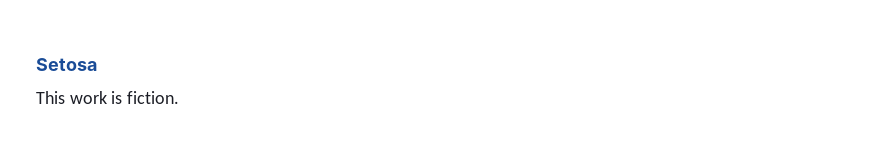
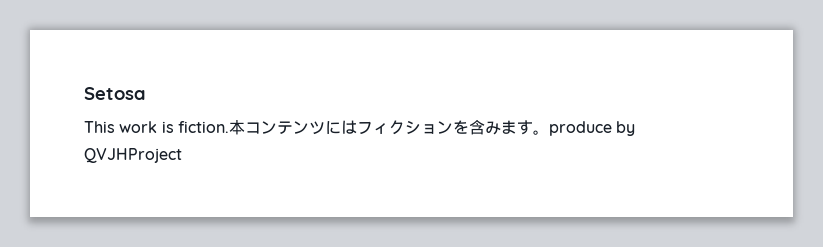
(180, 97) none -> [228,120,636,136] [84,148,182,163] 本コンテンツにはフィクションを含みます。produce by QVJHProject

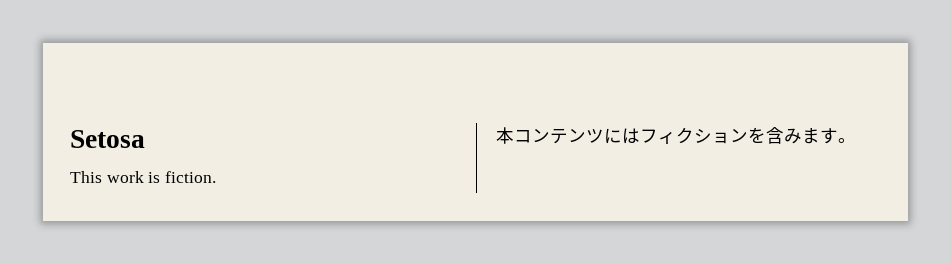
(229, 127) none -> (217, 177) //
[548,121,636,136] [84,148,182,163] produce by QVJHProject -> (856, 140) none

